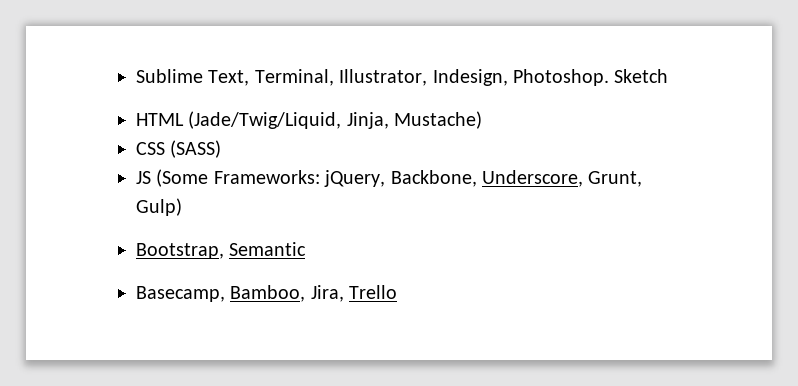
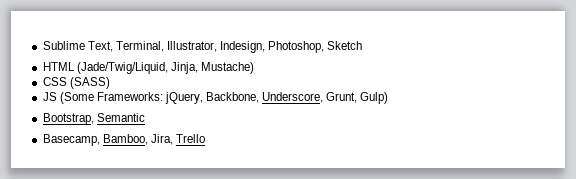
[513,69,609,86] Photoshop. -> [268,41,325,53] Photoshop,

